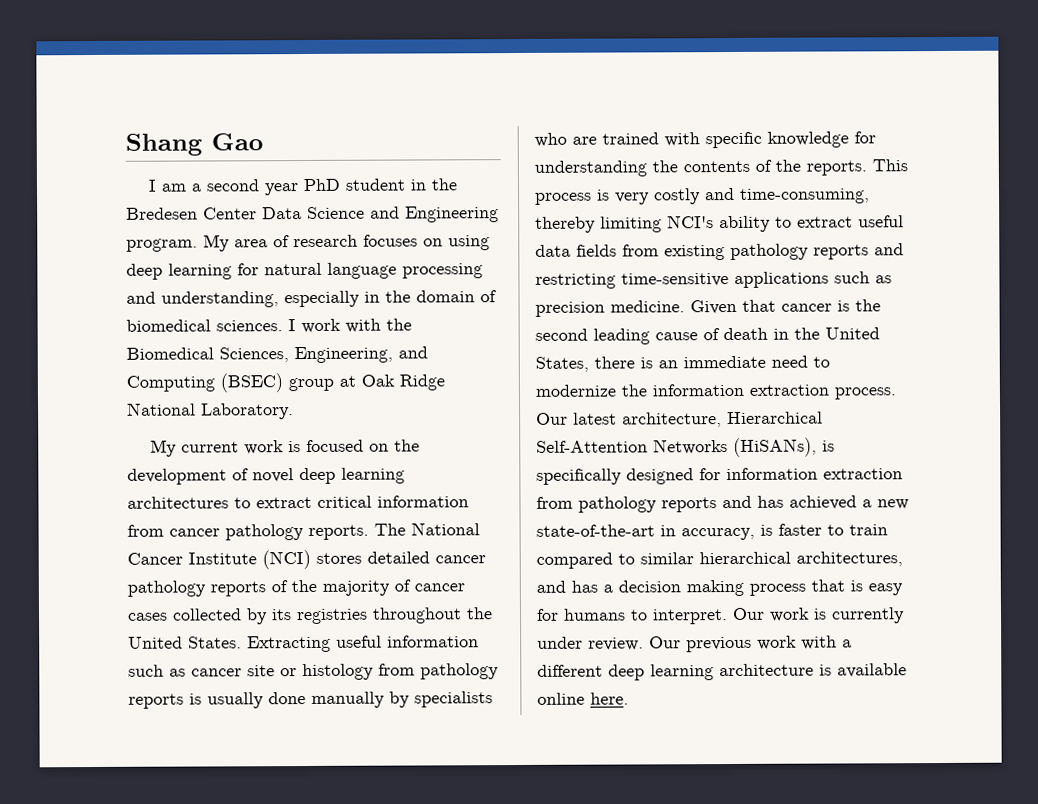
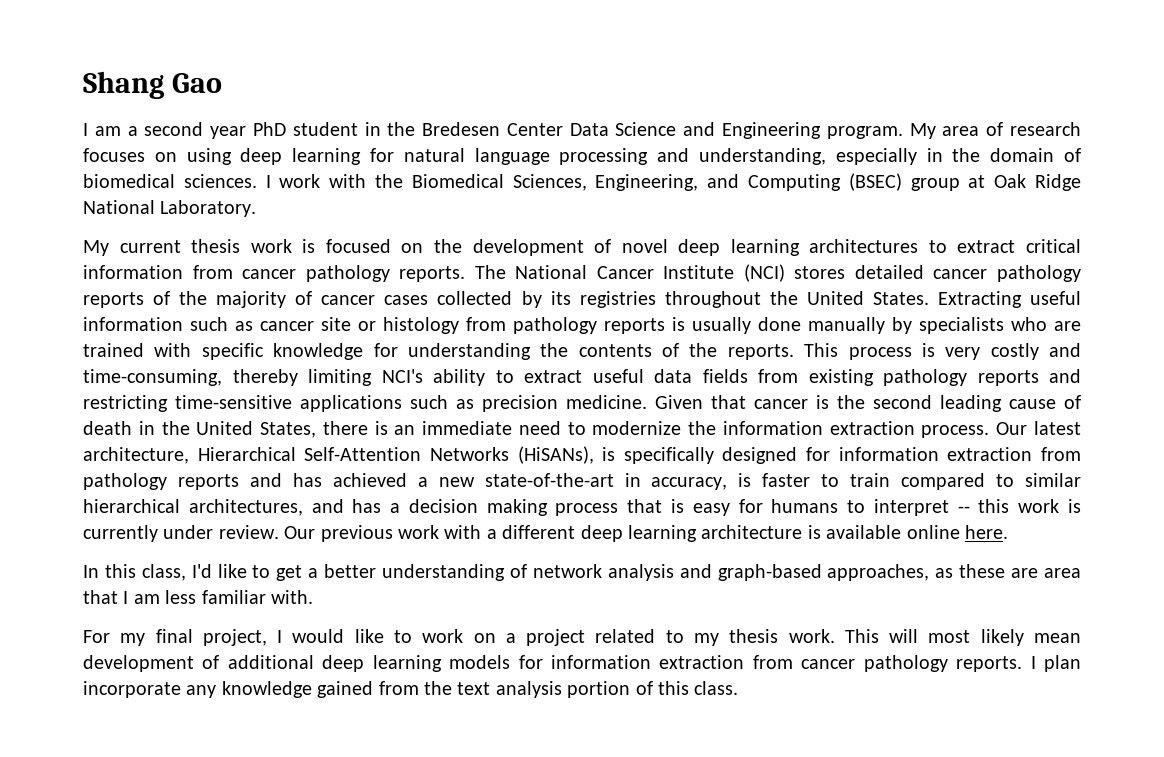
(240, 447) none -> [191,239,241,253] thesis
[652,607,765,625] interpret. Our -> [873,499,1010,516] interpret -- this
(629, 698) none -> [83,564,1082,581] [83,590,313,604] [83,629,1082,646] [83,655,1081,672] [83,681,739,698] // In this class, I'd like to get a better understanding of network analysis and graph-based approaches, as these are area that I am less familiar with. // For my final project, I would like to work on a project related to my thesis work. This will most likely mean development of additional deep learning models for information extraction from cancer pathology reports. I plan incorporate any knowledge gained from the text analysis portion of this class.

